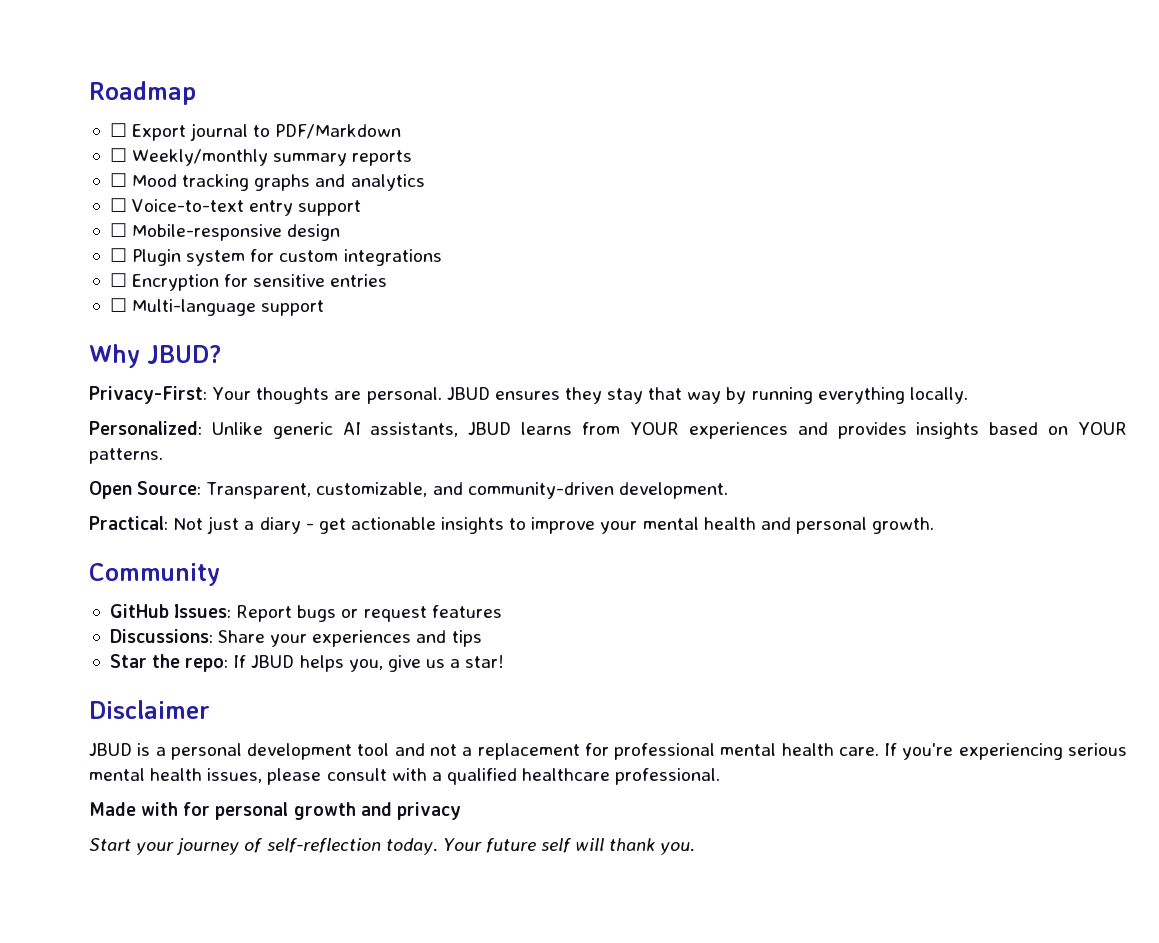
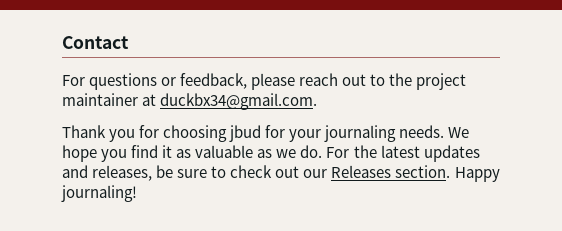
[89,81,196,105] [109,123,402,141] [109,148,413,166] [109,173,425,191] [109,198,362,216] [109,223,341,241] [109,248,442,266] [109,273,388,291] [109,298,325,316] [89,344,222,368] [89,386,968,404] [89,421,1127,439] [89,448,163,464] [89,481,728,499] [89,516,935,534] [89,563,220,586] [109,604,502,622] [109,629,482,647] [109,654,505,672] [89,700,210,719] [89,743,1128,760] [89,768,721,785] [89,802,461,820] [89,838,696,855] Roadmap // ☐ Export journal to PDF/Markdown // ☐ Weekly/monthly summary reports // ☐ Mood tracking graphs and analytics // ☐ Voice-to-text entry support // ☐ Mobile-responsive design // ☐ Plugin system for custom integrations // ☐ Encryption for sensitive entries // ☐ Multi-language support // Why JBUD? // Privacy-First: Your thoughts are personal. JBUD ensures they stay that way by running everything locally. // Personalized: Unlike generic AI assistants, JBUD learns from YOUR experiences and provides insights based on YOUR patterns. // Open Source: Transparent, customizable, and community-driven development. // Practical: Not just a diary - get actionable insights to improve your mental health and personal growth. // Community // GitHub Issues: Report bugs or request features // Discussions: Share your experiences and tips // Star the repo: If JBUD helps you, give us a star! // Disclaimer // JBUD is a personal development tool and not a replacement for professional mental health care. If you're experiencing serious mental health issues, please consult with a qualified healthcare professional. // Made with for personal growth and privacy // Start your journey of self-reflection today. Your future self will thank you. -> [62,36,129,49] [62,73,467,90] [62,93,318,110] [62,125,470,142] [62,145,480,162] [62,165,500,182] [61,185,137,202] Contact // For questions or feedback, please reach out to the project maintainer at duckbx34@gmail.com. // Thank you for choosing jbud for your journaling needs. We hope you find it as valuable as we do. For the latest updates and releases, be sure to check out our Releases section. Happy journaling!

